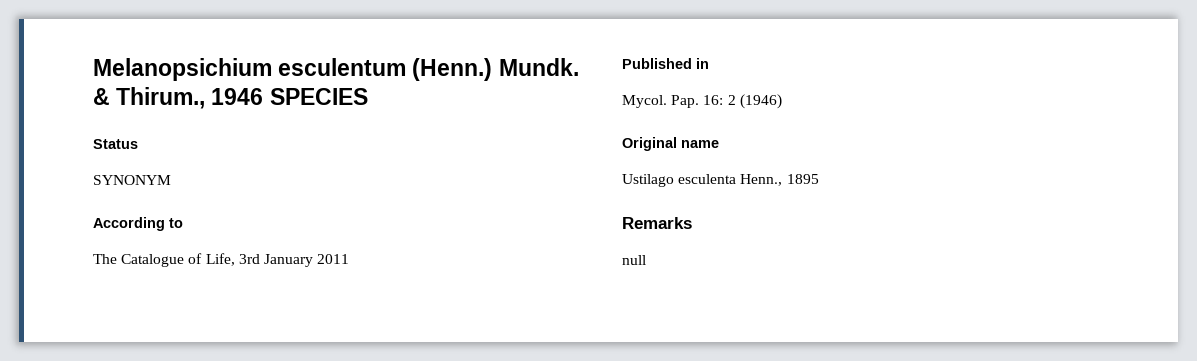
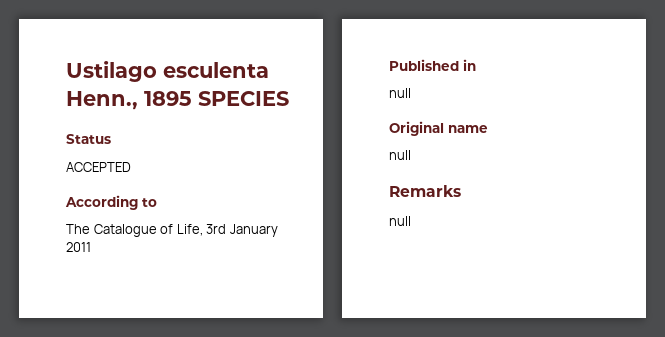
[93,58,579,81] [93,87,264,109] Melanopsichium esculentum (Henn.) Mundk. & Thirum., 1946 -> [66,61,269,82] [66,91,192,110] Ustilago esculenta Henn., 1895
[93,175,171,185] SYNONYM -> [66,162,131,172] ACCEPTED
[622,94,782,109] [622,137,719,151] [622,174,819,187] Mycol. Pap. 16: 2 (1946) // Original name // Ustilago esculenta Henn., 1895 -> [389,88,411,98] [389,121,488,136] [389,150,411,160] null // Original name // null

